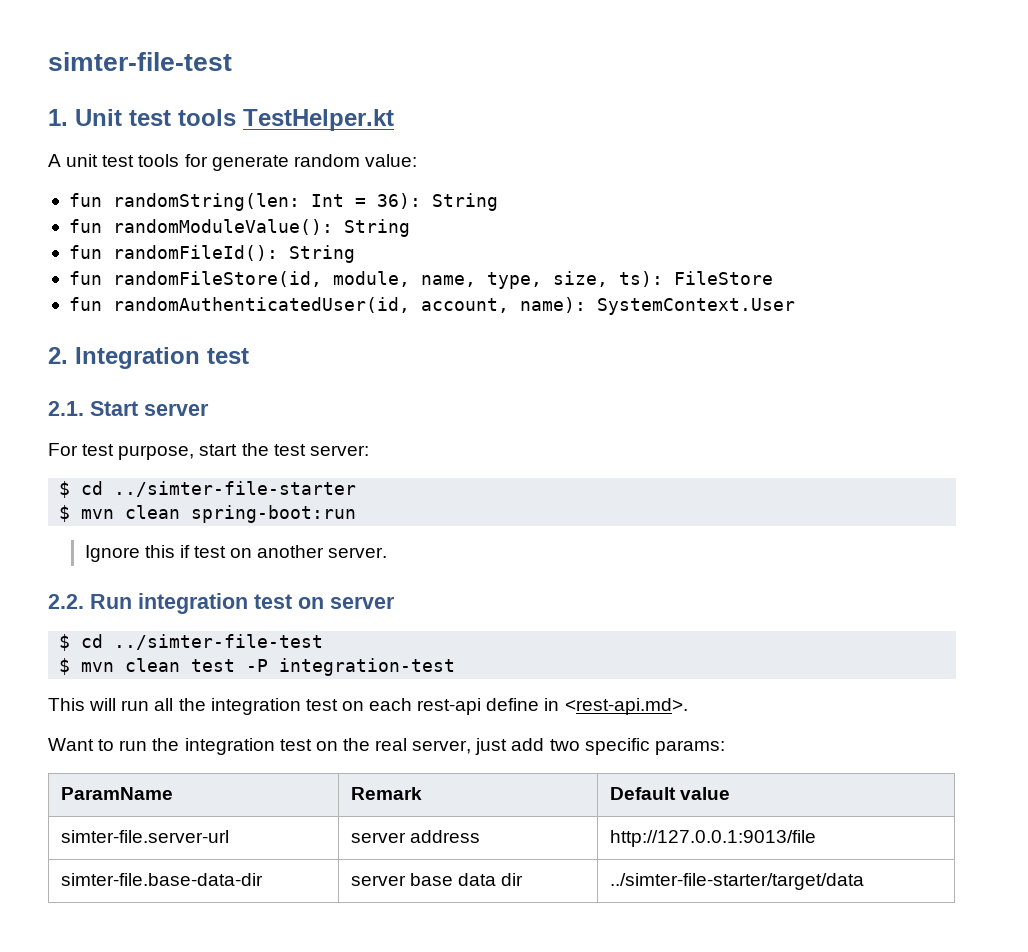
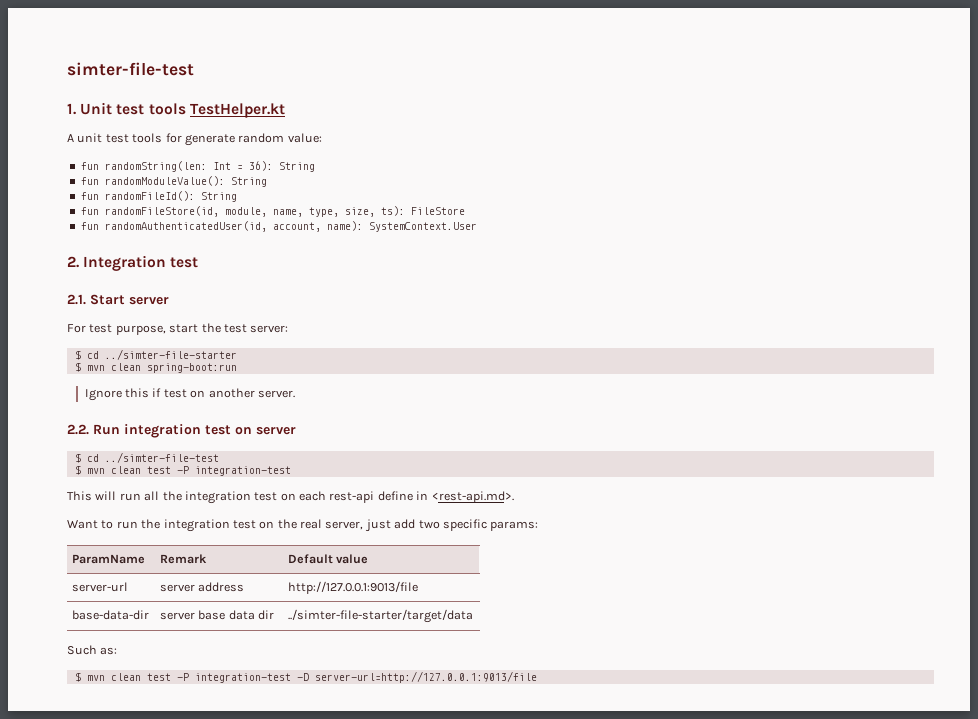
[61,830,230,843] simter-file.server-url -> [72,582,129,592] server-url
[61,873,264,886] simter-file.base-data-dir -> [72,610,150,620] base-data-dir
(865, 881) none -> [67,645,118,655] [74,671,537,683] // Such as: // $ mvn clean test -P integration-test -D server-url=http://127.0.0.1:9013/file

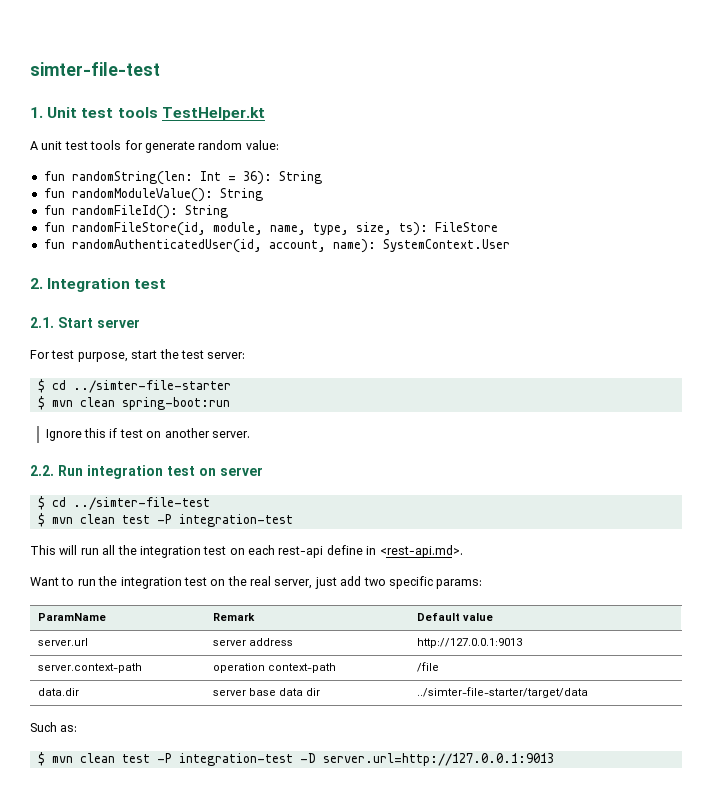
[72,582,129,592] server-url -> [38,638,89,646] server.url
[288,581,419,594] [72,610,150,620] http://127.0.0.1:9013/file // base-data-dir -> [417,638,523,648] [38,663,143,673] [213,663,337,673] [417,662,440,672] [38,688,80,696] http://127.0.0.1:9013 // server.context-path | operation context-path | /file // data.dir
[314,671,537,683] server-url=http://127.0.0.1:9013/file -> [322,753,554,766] server.url=http://127.0.0.1:9013

